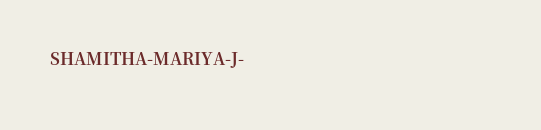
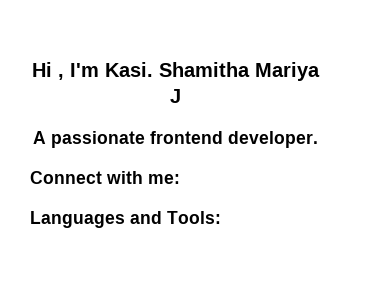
[50,52,244,68] SHAMITHA-MARIYA-J- -> [31,62,320,81] [169,89,181,103] [32,131,318,148] [30,171,180,184] [30,211,221,228] Hi , I'm Kasi. Shamitha Mariya J // A passionate frontend developer. // Connect with me: // Languages and Tools:

